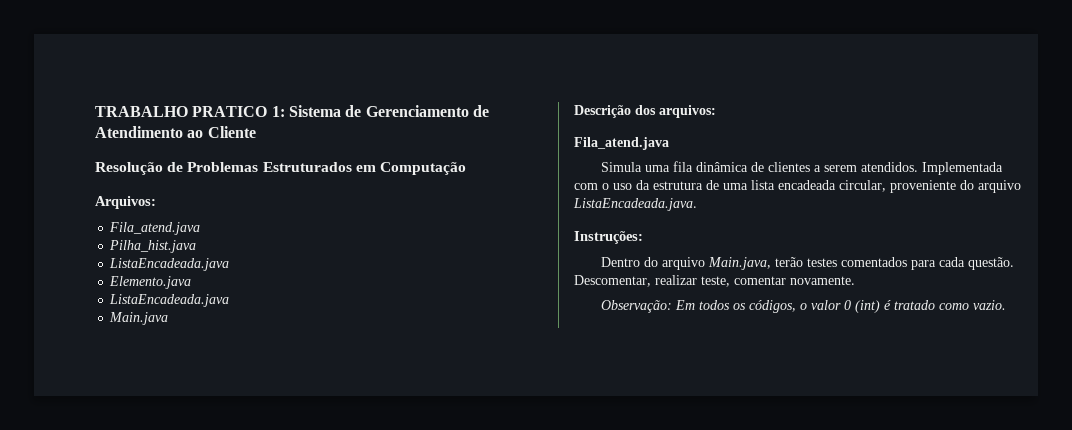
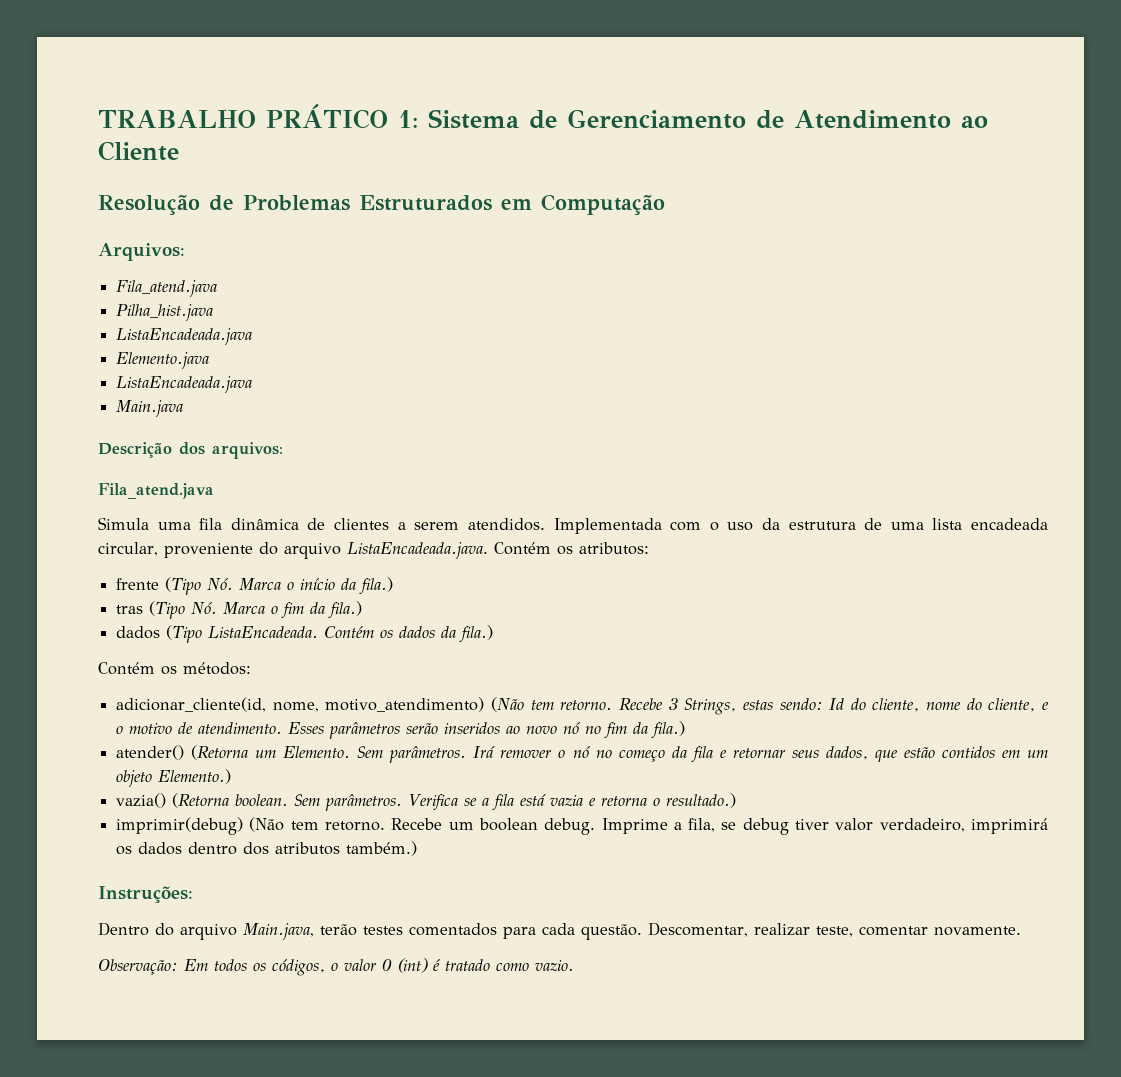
[192,106,268,117] PRATICO -> [266,104,388,129] PRÁTICO
(697, 204) none -> [494,542,649,555] [116,577,394,595] [116,601,363,619] [116,625,494,643] [98,662,251,675] [116,697,1049,715] [116,721,686,739] [116,745,1048,763] [116,769,232,787] [116,793,737,811] [116,817,1049,835] [116,841,418,856] Contém os atributos: // frente (Tipo Nó. Marca o início da fila.) // tras (Tipo Nó. Marca o fim da fila.) // dados (Tipo ListaEncadeada. Contém os dados da fila.) // Contém os métodos: // adicionar_cliente(id, nome, motivo_atendimento) (Não tem retorno. Recebe 3 Strings, estas sendo: Id do cliente, nome do cliente, e o motivo de atendimento. Esses parâmetros serão inseridos ao novo nó no fim da fila.) // atender() (Retorna um Elemento. Sem parâmetros. Irá remover o nó no começo da fila e retornar seus dados, que estão contidos em um objeto Elemento.) // vazia() (Retorna boolean. Sem parâmetros. Verifica se a fila está vazia e retorna o resultado.) // imprimir(debug) (Não tem retorno. Recebe um boolean debug. Imprime a fila, se debug tiver valor verdadeiro, imprimirá os dados dentro dos atributos também.)

